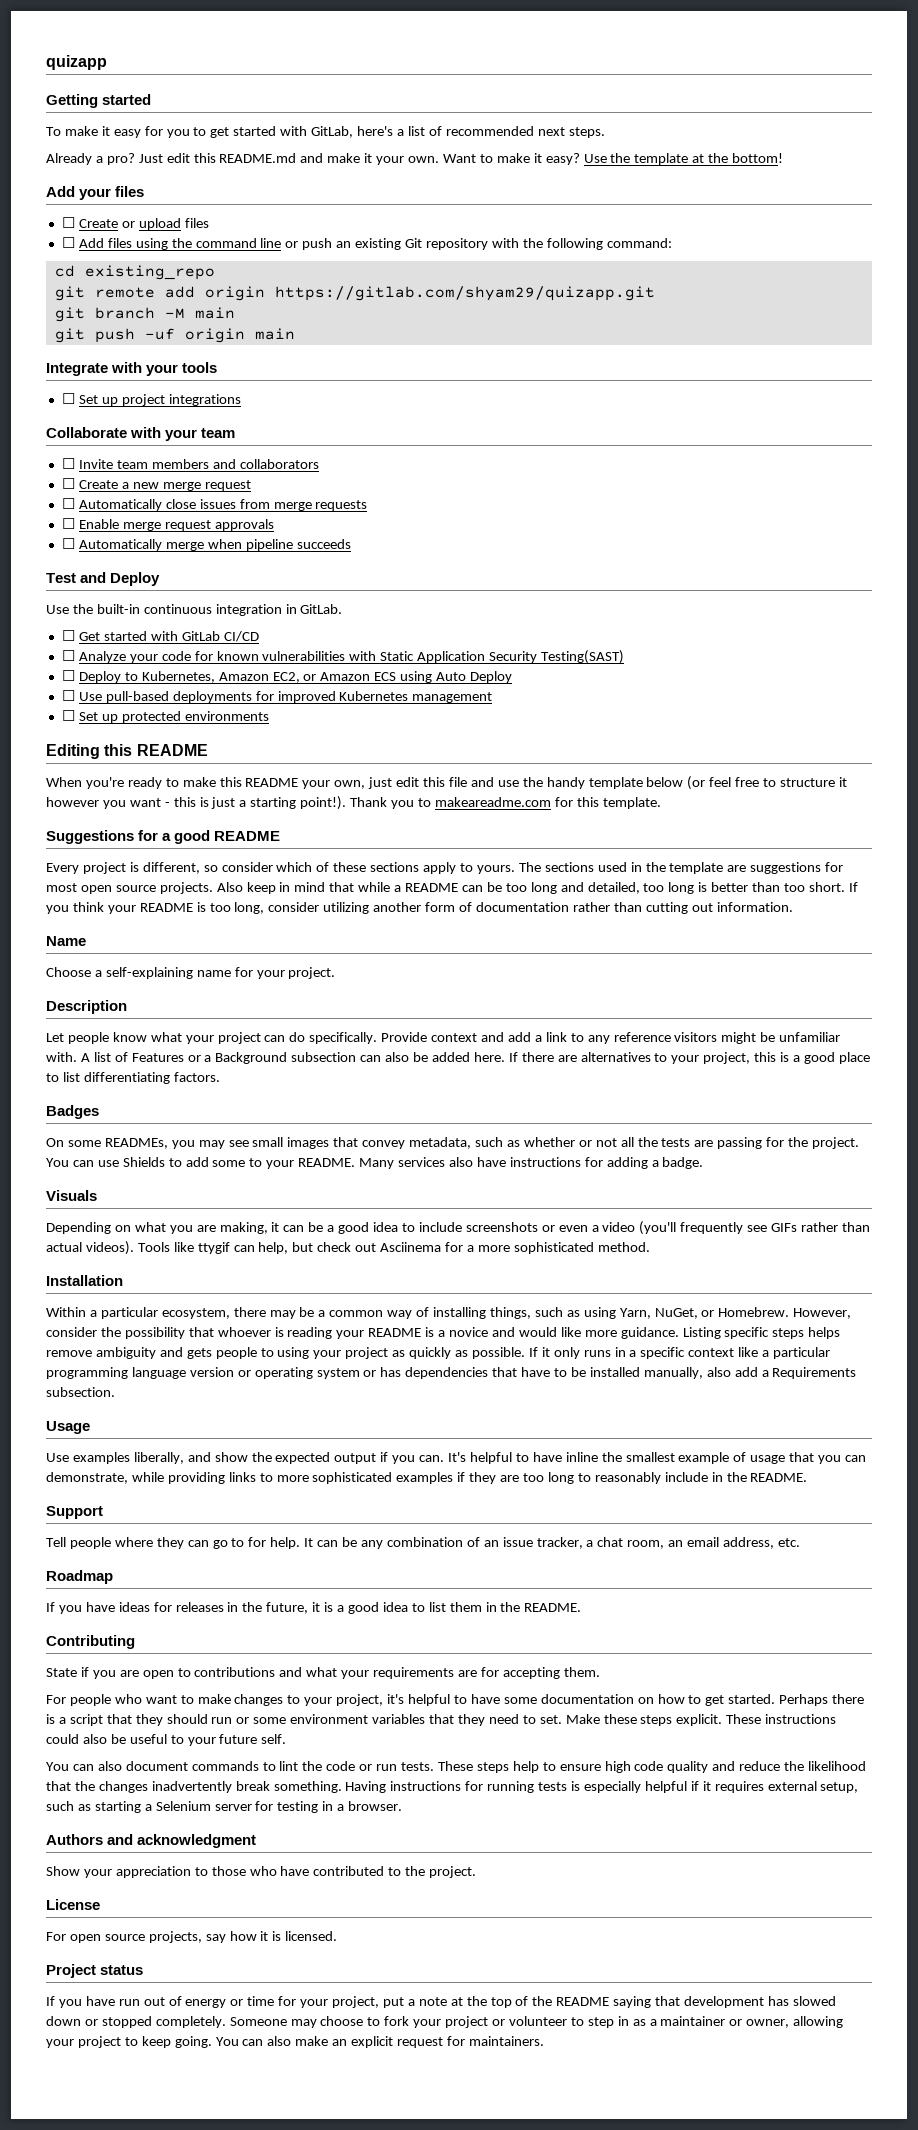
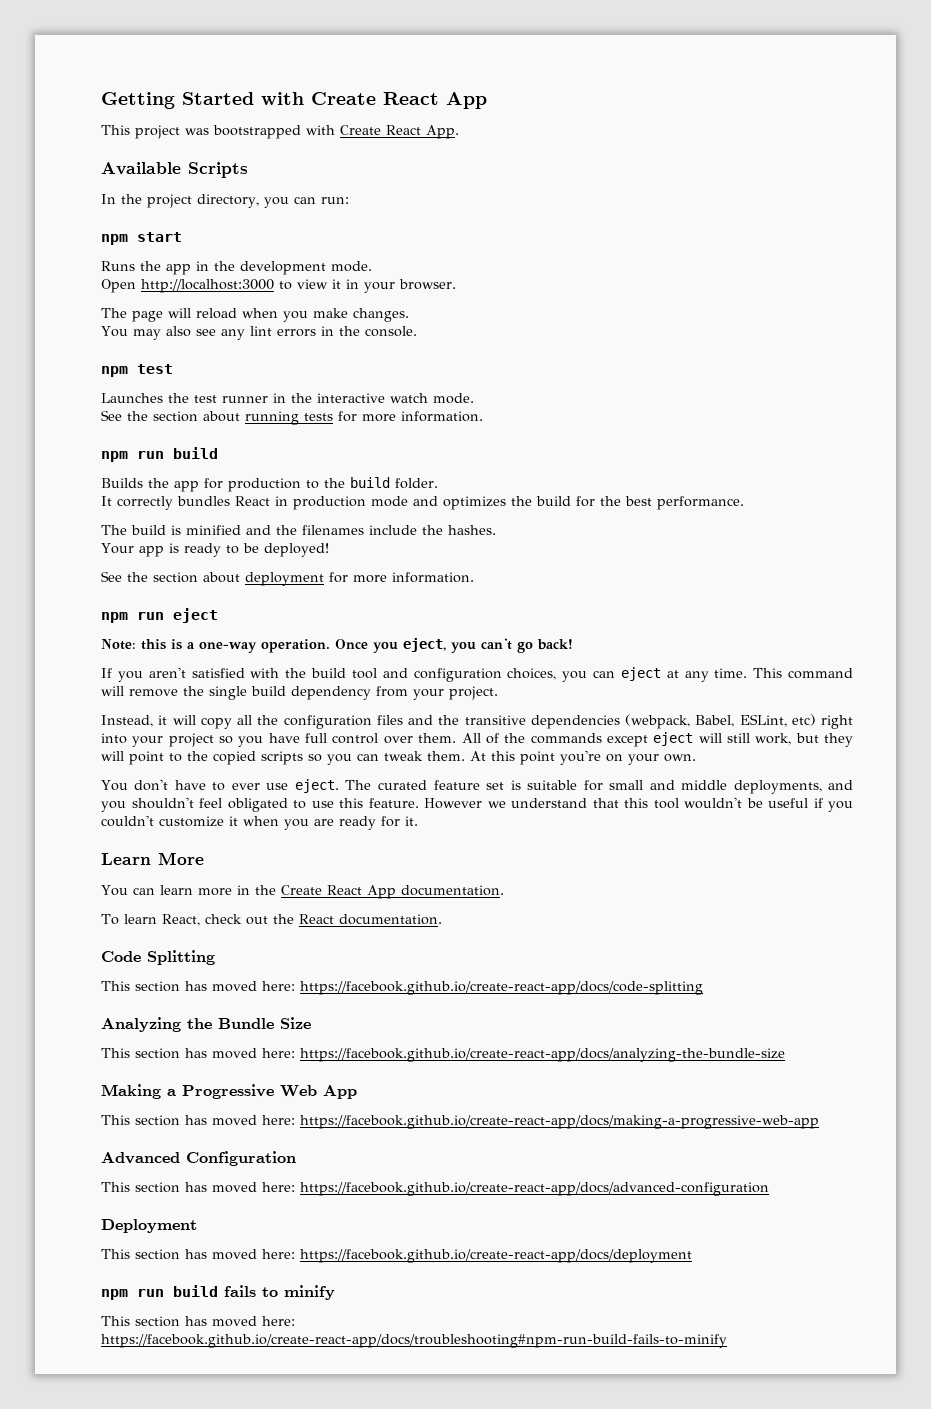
[46,55,107,70] [46,94,152,108] [46,126,605,138] [46,153,784,165] [46,186,145,200] [61,217,209,230] [61,237,672,250] [54,265,215,280] [54,286,655,301] [54,307,235,322] [54,328,295,343] [46,362,218,376] [61,393,241,406] [46,427,236,441] [61,458,319,469] [61,478,251,491] [61,498,368,511] [61,518,274,531] [61,538,351,551] [46,572,161,586] [46,604,343,616] [61,630,259,642] [61,650,625,664] [61,670,513,683] [61,690,493,703] [61,710,269,723] [46,744,208,759] [46,776,847,790] [46,796,661,810] [46,830,281,844] [46,862,844,874] [46,882,858,894] [46,902,793,914] [46,936,86,946] [46,967,336,979] [46,1000,127,1014] [46,1032,841,1044] [46,1052,870,1064] [46,1072,220,1084] [46,1105,99,1119] [46,1137,860,1149] [46,1157,704,1169] [46,1190,97,1201] [46,1221,870,1235] [46,1241,650,1255] [46,1275,123,1286] [46,1307,852,1319] [46,1327,841,1339] [46,1347,831,1359] [46,1367,857,1379] [46,1387,115,1397] [46,1421,90,1434] [46,1452,867,1464] [46,1472,808,1484] [46,1506,103,1519] [46,1537,800,1549] [46,1570,113,1584] [46,1602,582,1614] [46,1635,135,1649] [46,1667,600,1679] [46,1694,865,1706] [46,1714,837,1726] [46,1734,287,1746] [46,1761,867,1773] [46,1781,859,1793] [46,1801,403,1813] [46,1834,257,1848] [46,1866,477,1878] [46,1899,100,1910] [46,1931,338,1943] [46,1964,144,1978] [46,1996,836,2008] [46,2016,844,2028] [46,2036,544,2048] quizapp // Getting started // To make it easy for you to get started with GitLab, here's a list of recommended next steps. // Already a pro? Just edit this README.md and make it your own. Want to make it easy? Use the template at the bottom! // Add your files // ☐ Create or upload files // ☐ Add files using the command line or push an existing Git repository with the following command: // cd existing_repo // git remote add origin https://gitlab.com/shyam29/quizapp.git // git branch -M main // git push -uf origin main // Integrate with your tools // ☐ Set up project integrations // Collaborate with your team // ☐ Invite team members and collaborators // ☐ Create a new merge request // ☐ Automatically close issues from merge requests // ☐ Enable merge request approvals // ☐ Automatically merge when pipeline succeeds // Test and Deploy // Use the built-in continuous integration in GitLab. // ☐ Get started with GitLab CI/CD // ☐ Analyze your code for known vulnerabilities with Static Application Security Testing(SAST) // ☐ Deploy to Kubernetes, Amazon EC2, or Amazon ECS using Auto Deploy // ☐ Use pull-based deployments for improved Kubernetes management // ☐ Set up protected environments // Editing this README // When you're ready to make this README your own, just edit this file and use the handy template below (or feel free to structure it however you want - this is just a starting point!). Thank you to makeareadme.com for this template. // Suggestions for a good README // Every project is different, so consider which of these sections apply to yours. The sections used in the template are suggestions for most open source projects. Also keep in mind that while a README can be too long and detailed, too long is better than too short. If you think your README is too long, consider utilizing another form of documentation rather than cutting out information. // Name // Choose a self-explaining name for your project. // Description // Let people know what your project can do specifically. Provide context and add a link to any reference visitors might be unfamiliar with. A list of Features or a Background subsection can also be added here. If there are alternatives to your project, this is a good place to list differentiating factors. // Badges // On some READMEs, you may see small images that convey metadata, such as whether or not all the tests are passing for the project. You can use Shields to add some to your README. Many services also have instructions for adding a badge. // Visuals // Depending on what you are making, it can be a good idea to include screenshots or even a video (you'll frequently see GIFs rather than actual videos). Tools like ttygif can help, but check out Asciinema for a more sophisticated method. // Installation // Within a particular ecosystem, there may be a common way of installing things, such as using Yarn, NuGet, or Homebrew. However, consider the possibility that whoever is reading your README is a novice and would like more guidance. Listing specific steps helps remove ambiguity and gets people to using your project as quickly as possible. If it only runs in a specific context like a particular programming language version or operating system or has dependencies that have to be installed manually, also add a Requirements subsection. // Usage // Use examples liberally, and show the expected output if you can. It's helpful to have inline the smallest example of usage that you can demonstrate, while providing links to more sophisticated examples if they are too long to reasonably include in the README. // Support // Tell people where they can go to for help. It can be any combination of an issue tracker, a chat room, an email address, etc. // Roadmap // If you have ideas for releases in the future, it is a good idea to list them in the README. // Contributing // State if you are open to contributions and what your requirements are for accepting them. // For people who want to make changes to your project, it's helpful to have some documentation on how to get started. Perhaps there is a script that they should run or some environment variables that they need to set. Make these steps explicit. These instructions could also be useful to your future self. // You can also document commands to lint the code or run tests. These steps help to ensure high code quality and reduce the likelihood that the changes inadvertently break something. Having instructions for running tests is especially helpful if it requires external setup, such as starting a Selenium server for testing in a browser. // Authors and acknowledgment // Show your appreciation to those who have contributed to the project. // License // For open source projects, say how it is licensed. // Project status // If you have run out of energy or time for your project, put a note at the top of the README saying that development has slowed down or stopped completely. Someone may choose to fork your project or volunteer to step in as a maintainer or owner, allowing your project to keep going. You can also make an explicit request for maintainers. -> [101,92,487,109] [101,125,459,139] [101,162,248,178] [101,194,349,208] [101,232,182,245] [101,261,372,275] [101,279,456,293] [101,308,409,322] [101,326,417,340] [101,364,173,377] [101,393,474,404] [101,410,483,425] [101,447,218,462] [101,477,438,492] [101,496,744,510] [101,525,496,535] [101,543,329,557] [101,571,474,586] [101,608,218,623] [101,638,573,653] [101,667,854,682] [101,686,498,700] [101,714,853,729] [101,732,854,747] [101,750,696,765] [101,779,853,794] [101,797,853,812] [101,815,418,830] [101,852,204,865] [101,885,504,899] [101,914,442,926] [101,950,215,965] [101,981,703,995] [101,1017,311,1032] [101,1048,785,1062] [101,1084,357,1099] [101,1115,819,1129] [101,1151,296,1166] [101,1182,769,1196] [101,1219,197,1233] [101,1249,692,1263] [101,1285,335,1300] [101,1316,295,1327] [101,1334,727,1348] Getting Started with Create React App // This project was bootstrapped with Create React App. // Available Scripts // In the project directory, you can run: // npm start // Runs the app in the development mode. // Open http://localhost:3000 to view it in your browser. // The page will reload when you make changes. // You may also see any lint errors in the console. // npm test // Launches the test runner in the interactive watch mode. // See the section about running tests for more information. // npm run build // Builds the app for production to the build folder. // It correctly bundles React in production mode and optimizes the build for the best performance. // The build is minified and the filenames include the hashes. // Your app is ready to be deployed! // See the section about deployment for more information. // npm run eject // Note: this is a one-way operation. Once you eject, you can't go back! // If you aren't satisfied with the build tool and configuration choices, you can eject at any time. This command will remove the single build dependency from your project. // Instead, it will copy all the configuration files and the transitive dependencies (webpack, Babel, ESLint, etc) right into your project so you have full control over them. All of the commands except eject will still work, but they will point to the copied scripts so you can tweak them. At this point you're on your own. // You don't have to ever use eject. The curated feature set is suitable for small and middle deployments, and you shouldn't feel obligated to use this feature. However we understand that this tool wouldn't be useful if you couldn't customize it when you are ready for it. // Learn More // You can learn more in the Create React App documentation. // To learn React, check out the React documentation. // Code Splitting // This section has moved here: https://facebook.github.io/create-react-app/docs/code-splitting // Analyzing the Bundle Size // This section has moved here: https://facebook.github.io/create-react-app/docs/analyzing-the-bundle-size // Making a Progressive Web App // This section has moved here: https://facebook.github.io/create-react-app/docs/making-a-progressive-web-app // Advanced Configuration // This section has moved here: https://facebook.github.io/create-react-app/docs/advanced-configuration // Deployment // This section has moved here: https://facebook.github.io/create-react-app/docs/deployment // npm run build fails to minify // This section has moved here: https://facebook.github.io/create-react-app/docs/troubleshooting#npm-run-build-fails-to-minify

